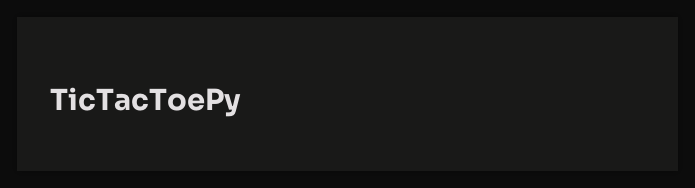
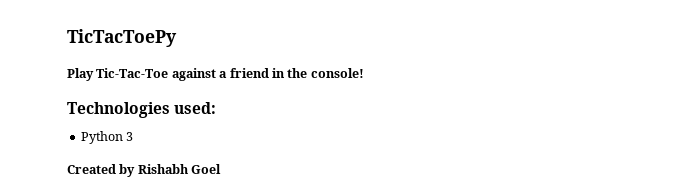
(241, 102) none -> [67,68,364,81] [67,102,217,118] [80,131,134,144] [67,164,222,177] // Play Tic-Tac-Toe against a friend in the console! // Technologies used: // Python 3 // Created by Rishabh Goel

